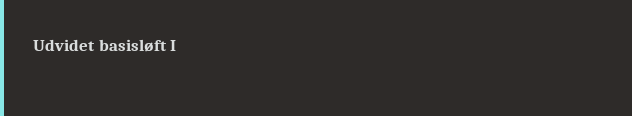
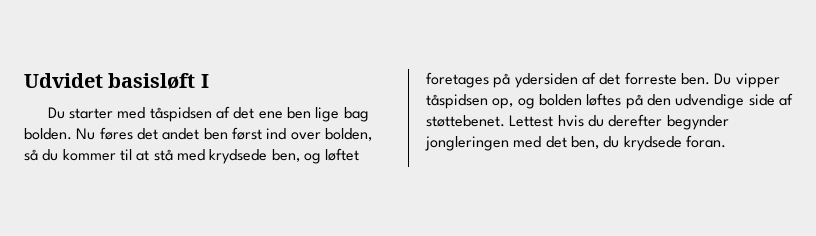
(177, 45) none -> [47,106,369,122] [24,127,372,141] [24,148,360,164] [426,72,780,88] [426,93,793,109] [426,114,729,130] [425,135,726,151] // Du starter med tåspidsen af det ene ben lige bag bolden. Nu føres det andet ben først ind over bolden, så du kommer til at stå med krydsede ben, og løftet foretages på ydersiden af det forreste ben. Du vipper tåspidsen op, og bolden løftes på den udvendige side af støttebenet. Lettest hvis du derefter begynder jongleringen med det ben, du krydsede foran.

